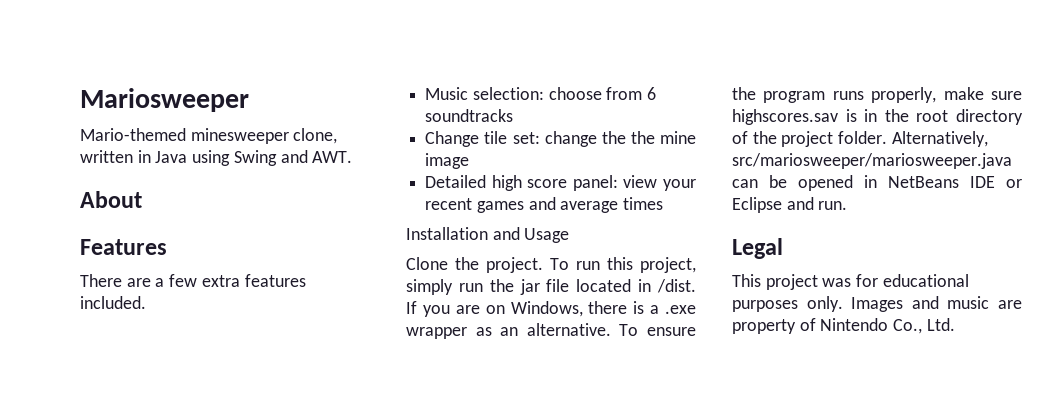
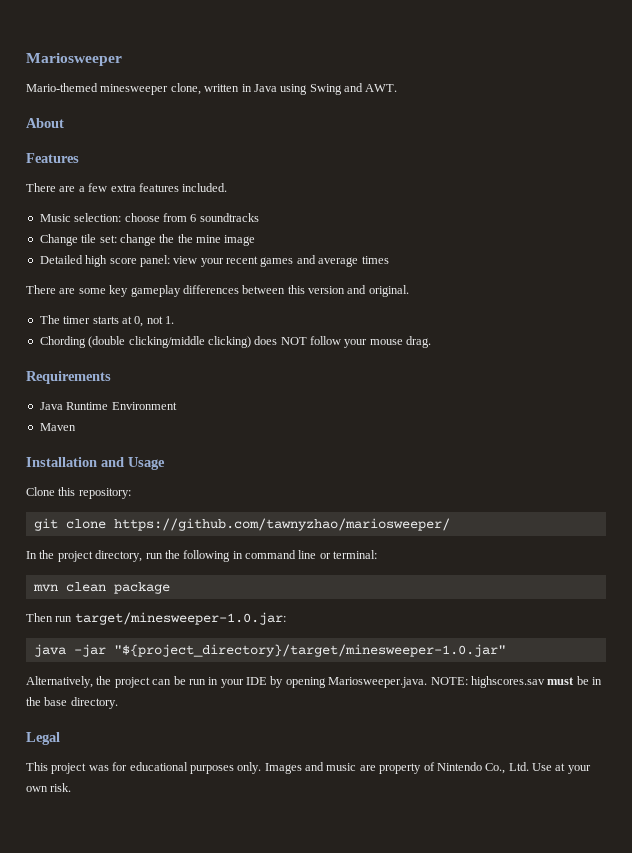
[406,227,570,243] [406,257,696,273] [406,279,696,295] [406,301,696,317] [406,323,696,339] [732,87,1022,103] [732,109,1023,125] [732,131,988,147] [732,153,1012,169] [732,175,1022,191] [732,197,848,213] Installation and Usage // Clone the project. To run this project, simply run the jar file located in /dist. If you are on Windows, there is a .exe wrapper as an alternative. To ensure the program runs properly, make sure highscores.sav is in the root directory of the project folder. Alternatively, src/mariosweeper/mariosweeper.java can be opened in NetBeans IDE or Eclipse and run. -> [26,285,409,297] [39,315,174,327] [39,336,432,348] [26,371,111,384] [39,402,177,410] [39,423,76,431] [26,457,165,470] [26,487,131,499] [33,518,450,531] [26,550,378,562] [32,582,170,594] [26,612,286,625] [33,644,506,657] [26,676,602,688] [26,697,118,709] There are some key gameplay differences between this version and original. // The timer starts at 0, not 1. // Chording (double clicking/middle clicking) does NOT follow your mouse drag. // Requirements // Java Runtime Environment // Maven // Installation and Usage // Clone this repository: // git clone https://github.com/tawnyzhao/mariosweeper/ // In the project directory, run the following in command line or terminal: // mvn clean package // Then run target/minesweeper-1.0.jar: // java -jar "${project_directory}/target/minesweeper-1.0.jar" // Alternatively, the project can be run in your IDE by opening Mariosweeper.java. NOTE: highscores.sav must be in the base directory.
(955, 324) none -> [532,763,591,774] [26,783,72,792] Use at your own risk.

